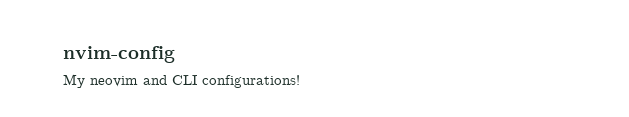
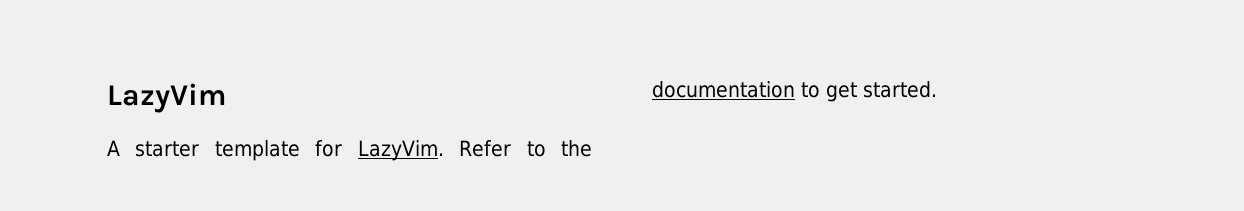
[63,46,175,63] [63,74,300,88] nvim-config // My neovim and CLI configurations! -> [107,83,226,113] [107,140,592,161] [652,81,937,102] LazyVim // A starter template for LazyVim. Refer to the documentation to get started.

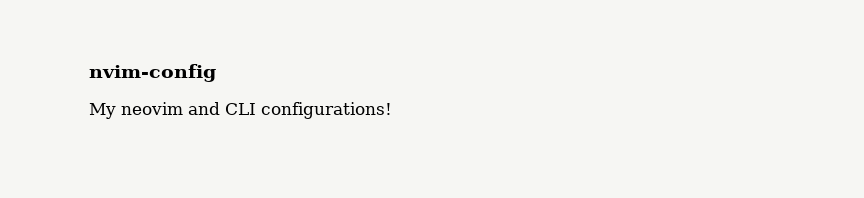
[107,83,226,113] [107,140,592,161] [652,81,937,102] LazyVim // A starter template for LazyVim. Refer to the documentation to get started. -> [89,64,216,82] [89,102,392,119] nvim-config // My neovim and CLI configurations!

